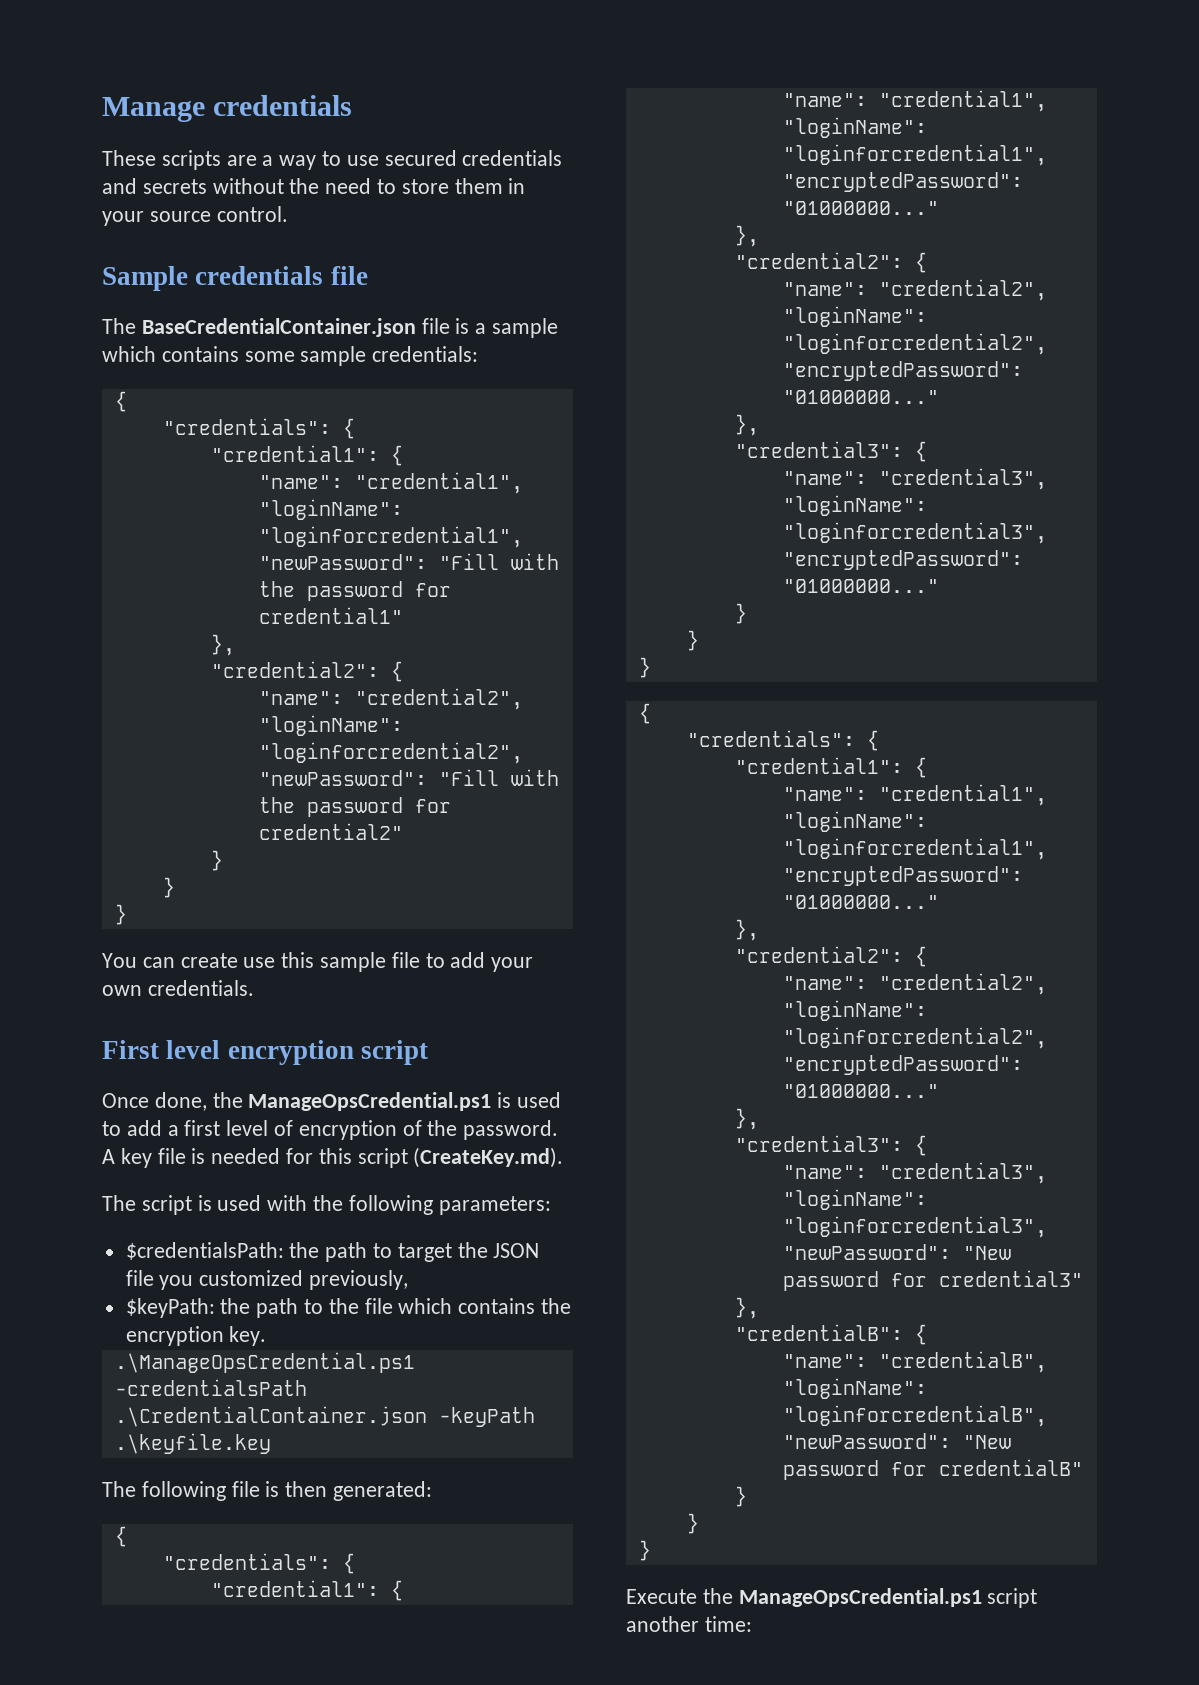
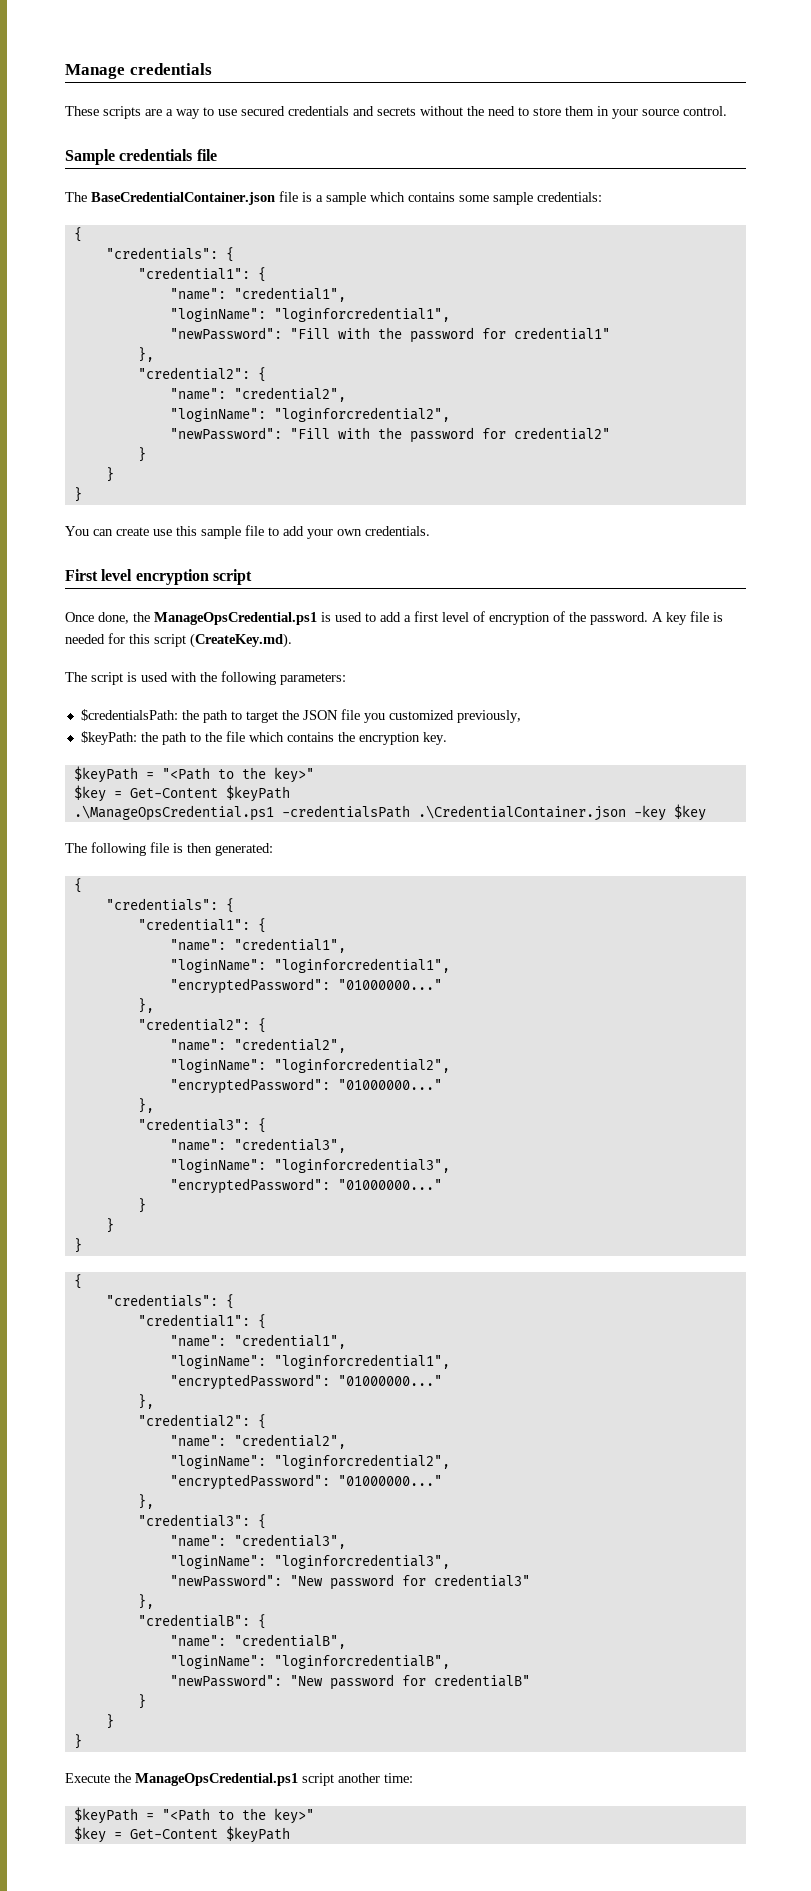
(267, 1336) none -> [73,766,314,783] [73,785,290,802] // $keyPath = "<Path to the key>" // $key = Get-Content $keyPath
[438,1407,535,1427] [114,1433,271,1454] -keyPath .\keyfile.key -> [633,804,706,821] -key $key
(752, 1624) none -> [73,1807,314,1824] [73,1826,290,1843] // $keyPath = "<Path to the key>" // $key = Get-Content $keyPath

